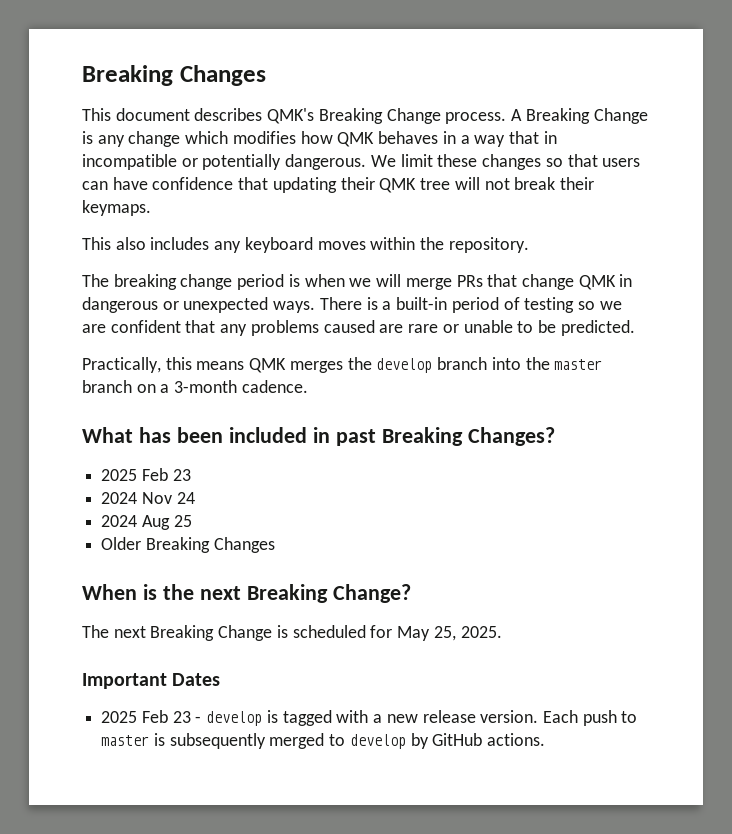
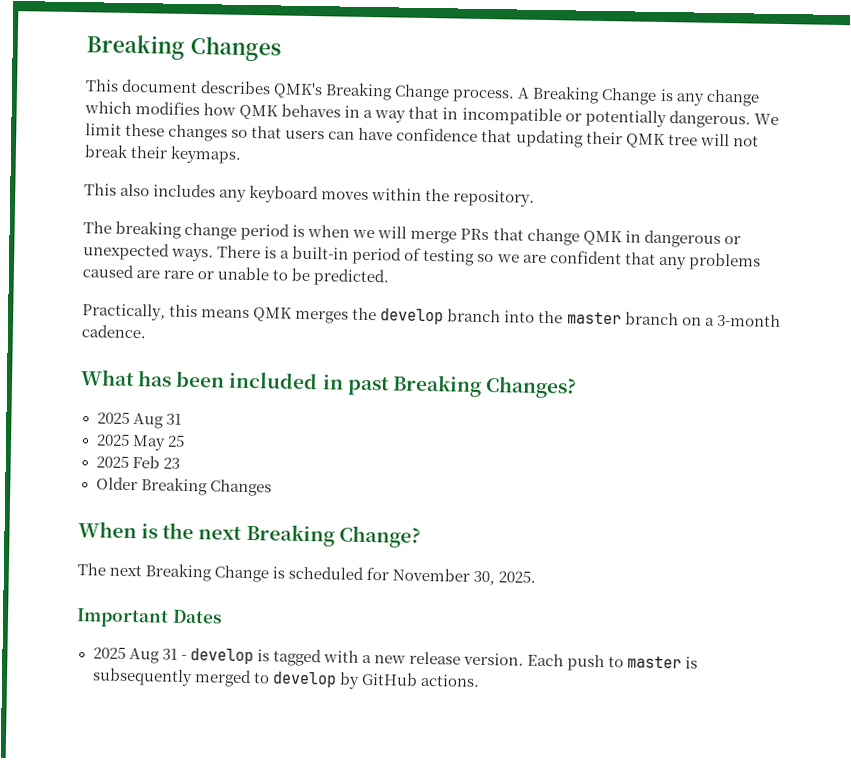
[141,468,191,481] [101,492,195,504] [101,515,192,530] Feb 23 // 2024 Nov 24 // 2024 Aug 25 -> [132,413,182,429] [95,433,185,451] [95,455,180,469] Aug 31 // 2025 May 25 // 2025 Feb 23
[397,626,456,641] May 25, -> [392,567,496,586] November 30,
[141,710,191,723] Feb 23 -> [128,648,178,664] Aug 31

